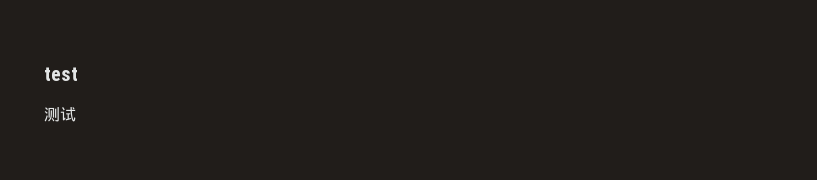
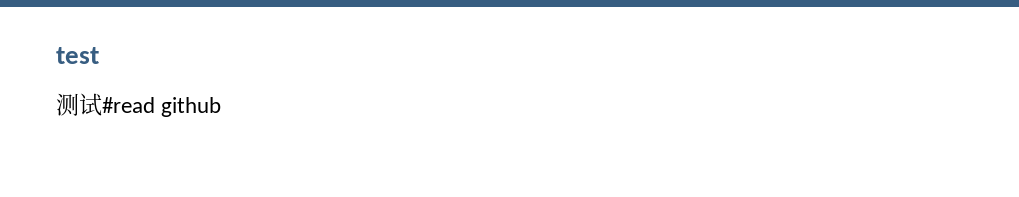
(76, 114) none -> [102,97,222,117] #read github

